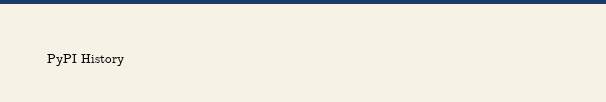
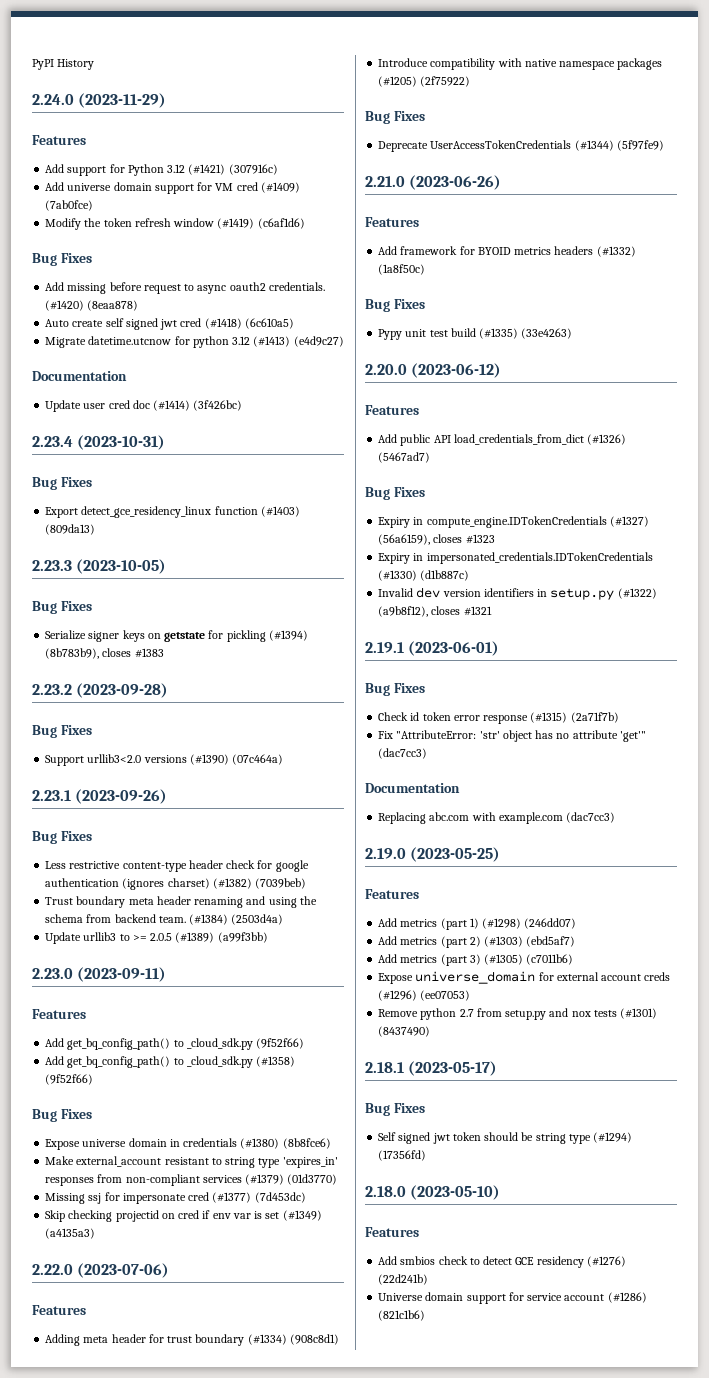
(124, 60) none -> [32,93,167,108] [32,135,86,145] [45,164,278,176] [45,182,300,194] [45,200,94,211] [45,218,305,230] [32,253,92,266] [45,282,325,294] [45,300,139,311] [45,318,294,330] [45,336,344,348] [32,371,127,381] [45,400,243,412] [32,435,166,450] [32,477,92,490] [45,506,300,518] [45,524,96,535] [32,559,167,574] [32,601,92,614] [45,630,308,642] [45,648,164,659] [32,683,169,698] [32,725,92,738] [45,754,284,766] [32,789,168,804] [32,831,92,844] [45,860,309,872] [45,878,307,890] [45,896,317,908] [45,914,284,925] [45,932,268,944] [32,967,167,982] [32,1009,86,1019] [45,1038,305,1050] [45,1056,296,1068] [45,1074,94,1085] [32,1109,92,1122] [45,1138,331,1150] [45,1156,338,1168] [45,1174,338,1186] [45,1192,306,1204] [45,1210,322,1222] [45,1228,96,1239] [32,1263,170,1278] [32,1305,86,1315] [45,1334,339,1346] [378,58,663,70] [378,76,471,87] [365,111,425,124] [378,140,664,152] [365,175,502,190] [365,217,419,227] [378,246,636,257] [378,264,426,275] [365,299,425,312] [378,328,573,340] [365,363,502,378] [365,405,419,415] [378,434,627,446] [378,452,431,463] [365,487,425,500] [378,516,649,528] [378,534,495,545] [378,552,653,564] [378,570,470,581] [378,587,657,600] [378,606,492,617] [365,641,500,656] [365,683,425,696] [378,712,619,724] [378,730,646,742] [378,748,428,759] [365,783,460,793] [378,812,616,824] [365,847,501,862] [365,889,419,899] [378,918,577,930] [378,936,576,948] [378,954,574,966] [378,971,671,984] [378,990,471,1001] [378,1008,658,1020] [378,1026,431,1037] [365,1061,498,1076] [365,1103,425,1116] [378,1132,633,1144] [378,1150,427,1161] [365,1185,501,1200] [365,1227,419,1237] [378,1256,626,1268] [378,1274,429,1285] [378,1292,647,1304] [378,1310,426,1321] // 2.24.0 (2023-11-29) // Features // Add support for Python 3.12 (#1421) (307916c) // Add universe domain support for VM cred (#1409) (7ab0fce) // Modify the token refresh window (#1419) (c6af1d6) // Bug Fixes // Add missing before request to async oauth2 credentials. (#1420) (8eaa878) // Auto create self signed jwt cred (#1418) (6c610a5) // Migrate datetime.utcnow for python 3.12 (#1413) (e4d9c27) // Documentation // Update user cred doc (#1414) (3f426bc) // 2.23.4 (2023-10-31) // Bug Fixes // Export detect_gce_residency_linux function (#1403) (809da13) // 2.23.3 (2023-10-05) // Bug Fixes // Serialize signer keys on getstate for pickling (#1394) (8b783b9), closes #1383 // 2.23.2 (2023-09-28) // Bug Fixes // Support urllib3<2.0 versions (#1390) (07c464a) // 2.23.1 (2023-09-26) // Bug Fixes // Less restrictive content-type header check for google authentication (ignores charset) (#1382) (7039beb) // Trust boundary meta header renaming and using the schema from backend team. (#1384) (2503d4a) // Update urllib3 to >= 2.0.5 (#1389) (a99f3bb) // 2.23.0 (2023-09-11) // Features // Add get_bq_config_path() to _cloud_sdk.py (9f52f66) // Add get_bq_config_path() to _cloud_sdk.py (#1358) (9f52f66) // Bug Fixes // Expose universe domain in credentials (#1380) (8b8fce6) // Make external_account resistant to string type 'expires_in' responses from non-compliant services (#1379) (01d3770) // Missing ssj for impersonate cred (#1377) (7d453dc) // Skip checking projectid on cred if env var is set (#1349) (a4135a3) // 2.22.0 (2023-07-06) // Features // Adding meta header for trust boundary (#1334) (908c8d1) // Introduce compatibility with native namespace packages (#1205) (2f75922) // Bug Fixes // Deprecate UserAccessTokenCredentials (#1344) (5f97fe9) // 2.21.0 (2023-06-26) // Features // Add framework for BYOID metrics headers (#1332) (1a8f50c) // Bug Fixes // Pypy unit test build (#1335) (33e4263) // 2.20.0 (2023-06-12) // Features // Add public API load_credentials_from_dict (#1326) (5467ad7) // Bug Fixes // Expiry in compute_engine.IDTokenCredentials (#1327) (56a6159), closes #1323 // Expiry in impersonated_credentials.IDTokenCredentials (#1330) (d1b887c) // Invalid dev version identifiers in setup.py (#1322) (a9b8f12), closes #1321 // 2.19.1 (2023-06-01) // Bug Fixes // Check id token error response (#1315) (2a71f7b) // Fix "AttributeError: 'str' object has no attribute 'get'" (dac7cc3) // Documentation // Replacing abc.com with example.com (dac7cc3) // 2.19.0 (2023-05-25) // Features // Add metrics (part 1) (#1298) (246dd07) // Add metrics (part 2) (#1303) (ebd5af7) // Add metrics (part 3) (#1305) (c7011b6) // Expose universe_domain for external account creds (#1296) (ee07053) // Remove python 2.7 from setup.py and nox tests (#1301) (8437490) // 2.18.1 (2023-05-17) // Bug Fixes // Self signed jwt token should be string type (#1294) (17356fd) // 2.18.0 (2023-05-10) // Features // Add smbios check to detect GCE residency (#1276) (22d241b) // Universe domain support for service account (#1286) (821c1b6)

